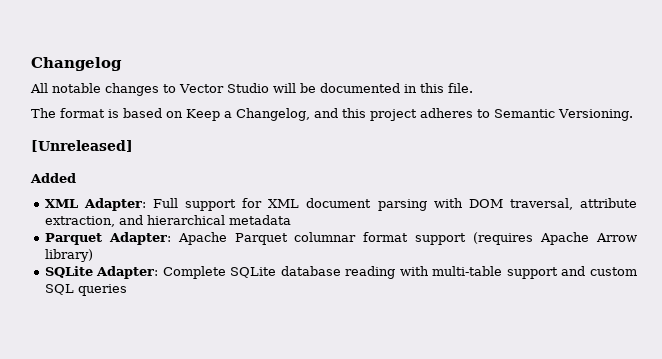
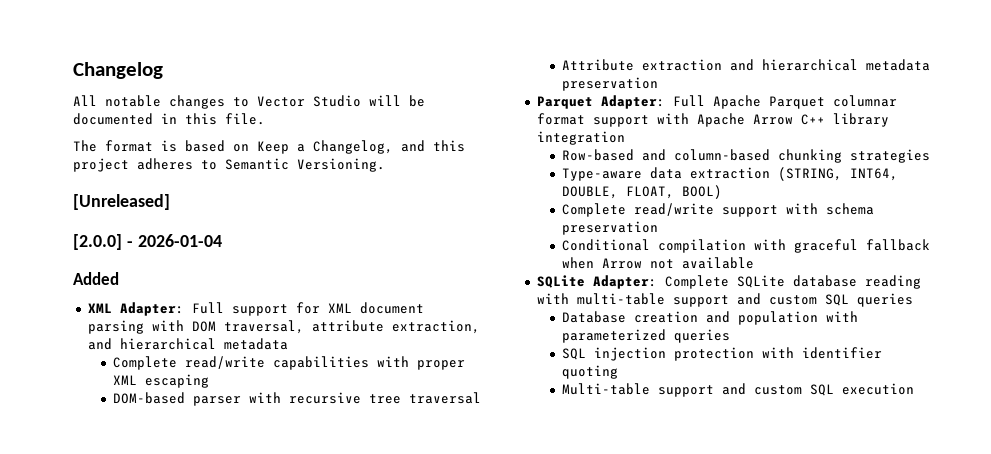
(133, 146) none -> [73,234,222,250] // [2.0.0] - 2026-01-04
(291, 220) none -> [113,356,466,370] [113,374,210,388] [113,392,482,406] [562,59,931,71] [562,77,659,91] // Complete read/write capabilities with proper XML escaping // DOM-based parser with recursive tree traversal // Attribute extraction and hierarchical metadata preservation
(171, 238) none -> [672,95,705,107] Full
[473,232,534,245] (requires -> [656,113,689,124] with
[44,249,93,262] library) -> [800,113,889,127] [536,131,625,145] [562,149,931,163] [562,167,899,181] [562,185,723,199] [562,203,875,217] [562,221,659,235] [562,239,931,253] [562,257,755,269] C++ library integration // Row-based and column-based chunking strategies // Type-aware data extraction (STRING, INT64, DOUBLE, FLOAT, BOOL) // Complete read/write support with schema preservation // Conditional compilation with graceful fallback when Arrow not available
(127, 290) none -> [562,311,859,325] [562,329,731,343] [562,347,883,361] [562,365,619,379] [562,383,915,397] // Database creation and population with parameterized queries // SQL injection protection with identifier quoting // Multi-table support and custom SQL execution

